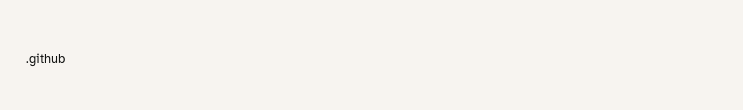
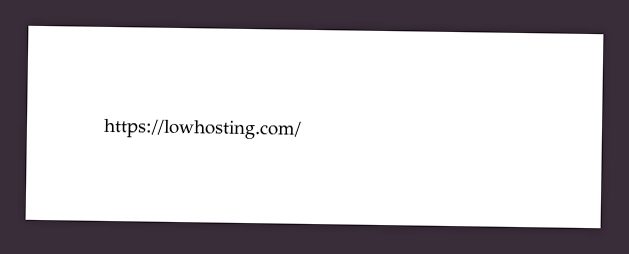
[26,53,65,67] .github -> [103,118,302,140] https://lowhosting.com/

